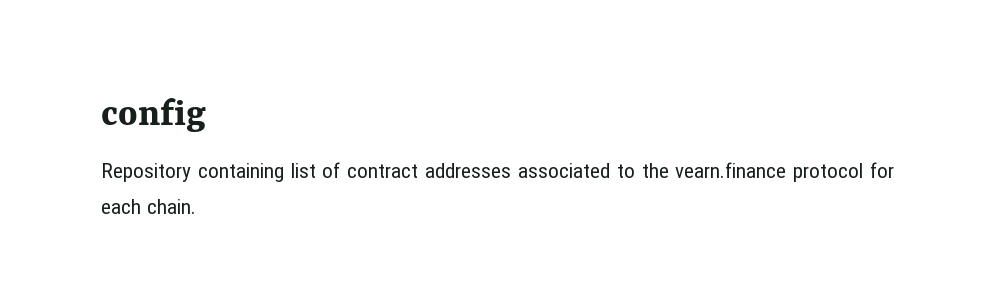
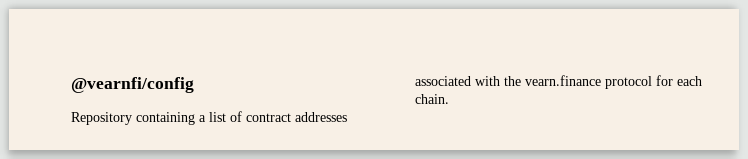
[101,98,206,132] config -> [71,77,194,93] @vearnfi/config
(284, 172) none -> [199,115,206,122] a
[616,164,635,178] to -> [475,76,500,86] with

